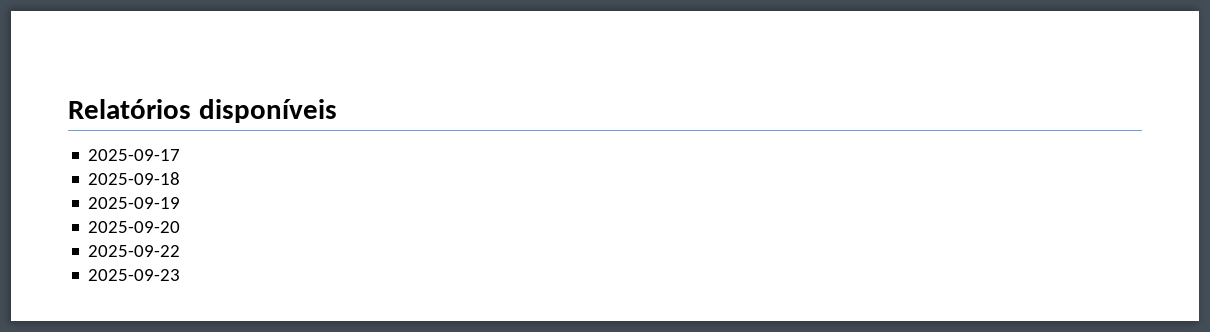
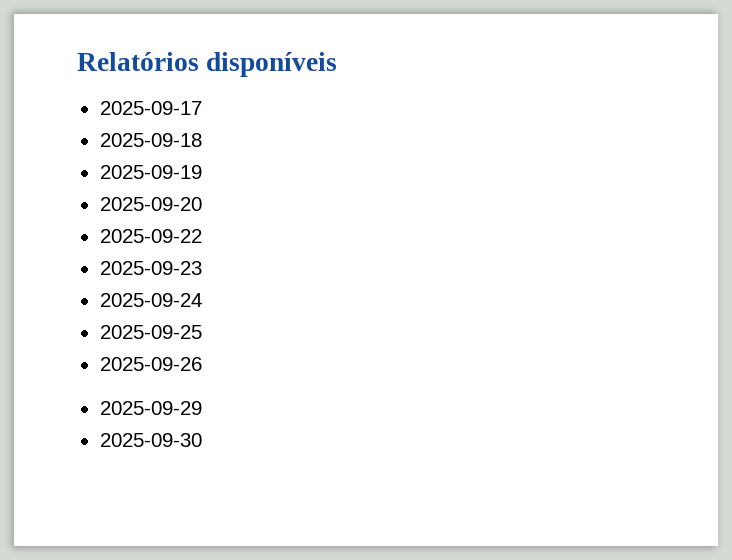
(181, 275) none -> [99,293,202,307] [99,325,202,339] [99,357,202,371] [99,401,202,415] [99,433,202,447] // 2025-09-24 // 2025-09-25 // 2025-09-26 // 2025-09-29 // 2025-09-30

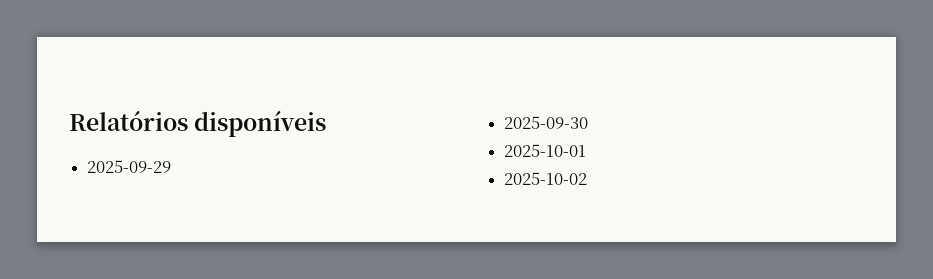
[99,101,202,115] [99,133,202,147] [99,165,202,179] [99,197,202,211] [99,229,202,243] [99,261,202,275] [99,293,202,307] [99,325,202,339] [99,357,202,371] // 2025-09-17 // 2025-09-18 // 2025-09-19 // 2025-09-20 // 2025-09-22 // 2025-09-23 // 2025-09-24 // 2025-09-25 // 2025-09-26 -> (327, 124) none
(202, 440) none -> [504,144,587,157] [504,172,588,185] // 2025-10-01 // 2025-10-02

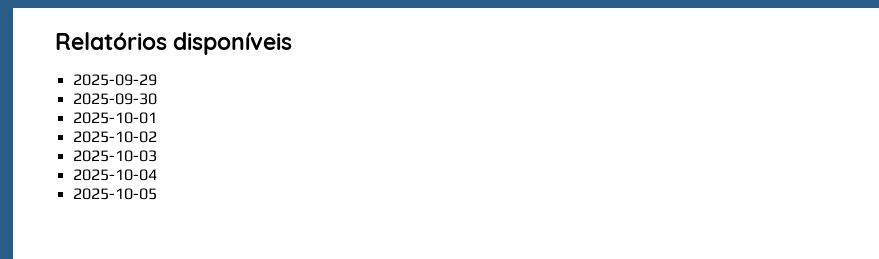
(588, 178) none -> [72,150,157,162] [72,169,157,181] [72,188,157,200] // 2025-10-03 // 2025-10-04 // 2025-10-05

